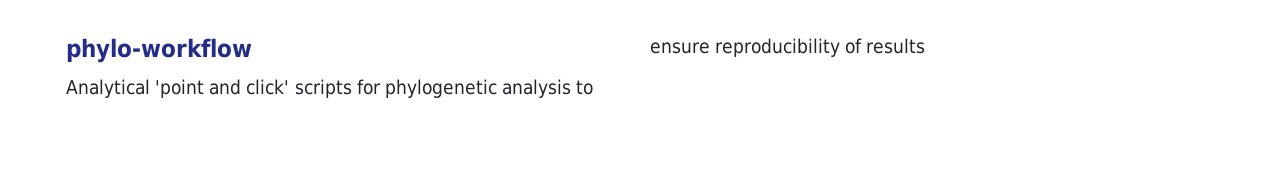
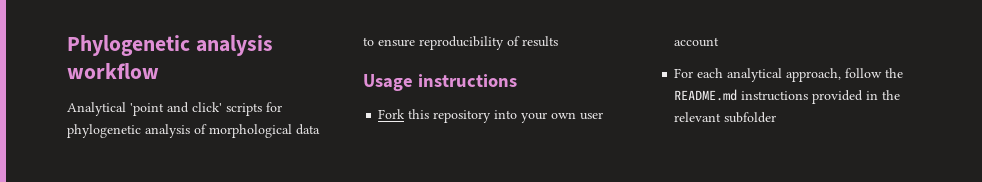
[66,38,252,63] phylo-workflow -> [67,35,273,56] [67,63,159,79] Phylogenetic analysis workflow
(571, 88) none -> [194,124,320,138] of morphological data
(926, 46) none -> [363,74,517,91] [378,109,604,123] [674,37,720,47] [674,68,904,82] [674,89,901,104] [674,112,777,123] // Usage instructions // Fork this repository into your own user account // For each analytical approach, follow the README.md instructions provided in the relevant subfolder

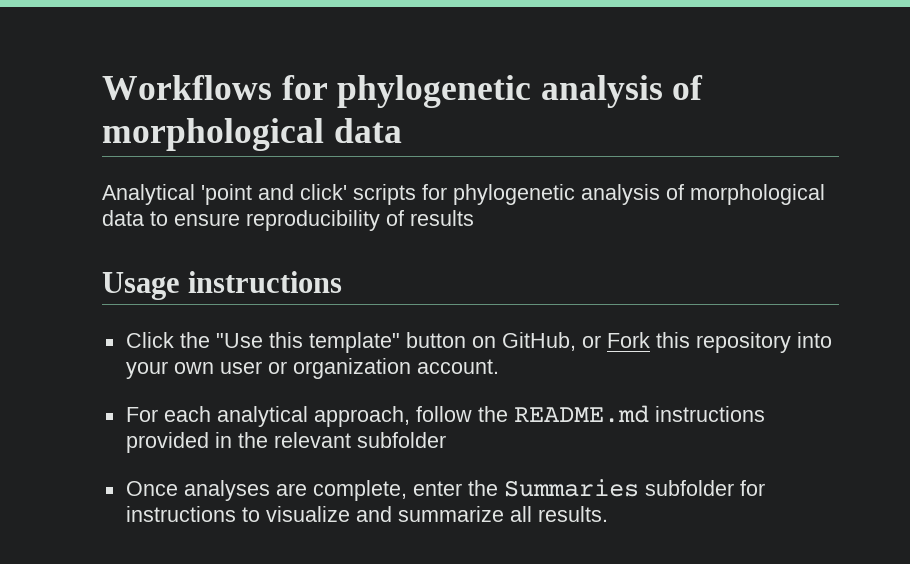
[67,35,273,56] [67,63,159,79] Phylogenetic analysis workflow -> [102,75,704,108] [102,118,402,151] Workflows for phylogenetic analysis of morphological data
(517, 80) none -> [125,332,601,353] Click the "Use this template" button on GitHub, or
[674,37,720,47] account -> [267,358,499,379] or organization account.
(777, 117) none -> [125,479,765,501] [125,506,608,522] // Once analyses are complete, enter the Summaries subfolder for instructions to visualize and summarize all results.

